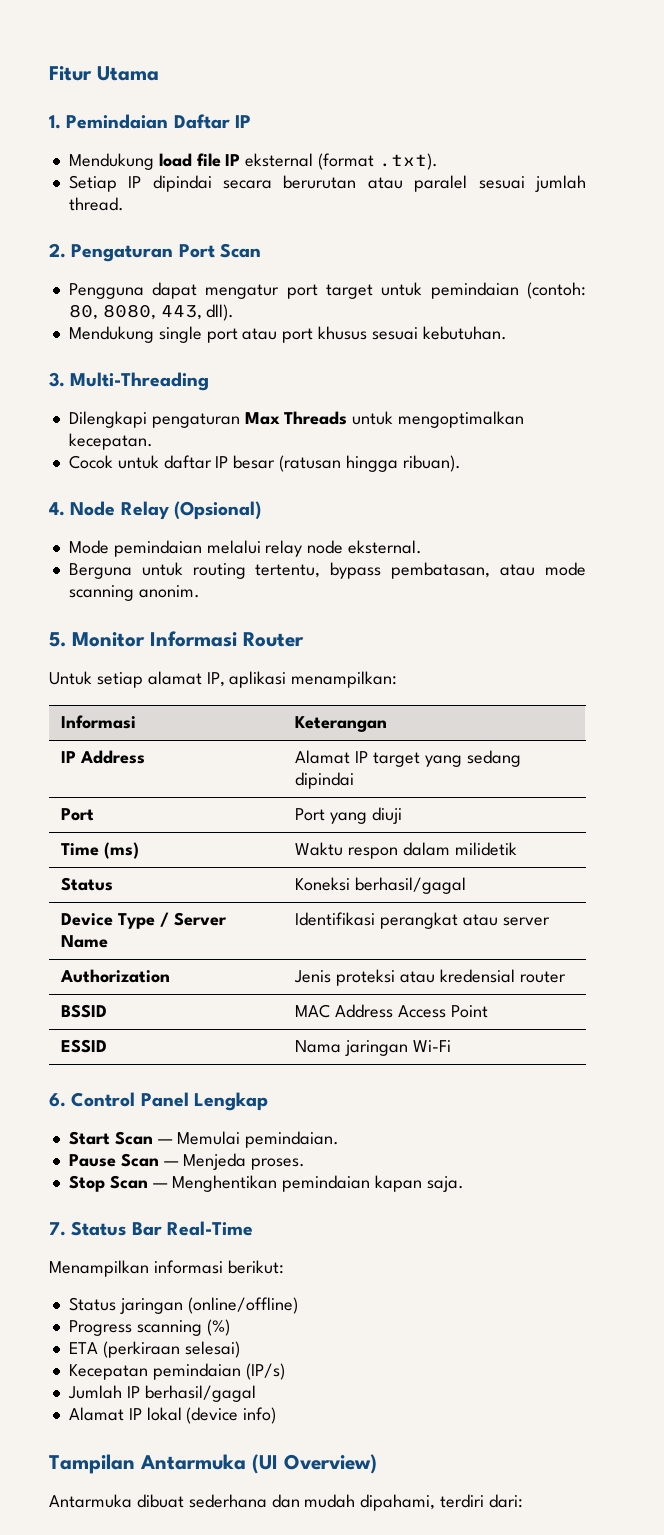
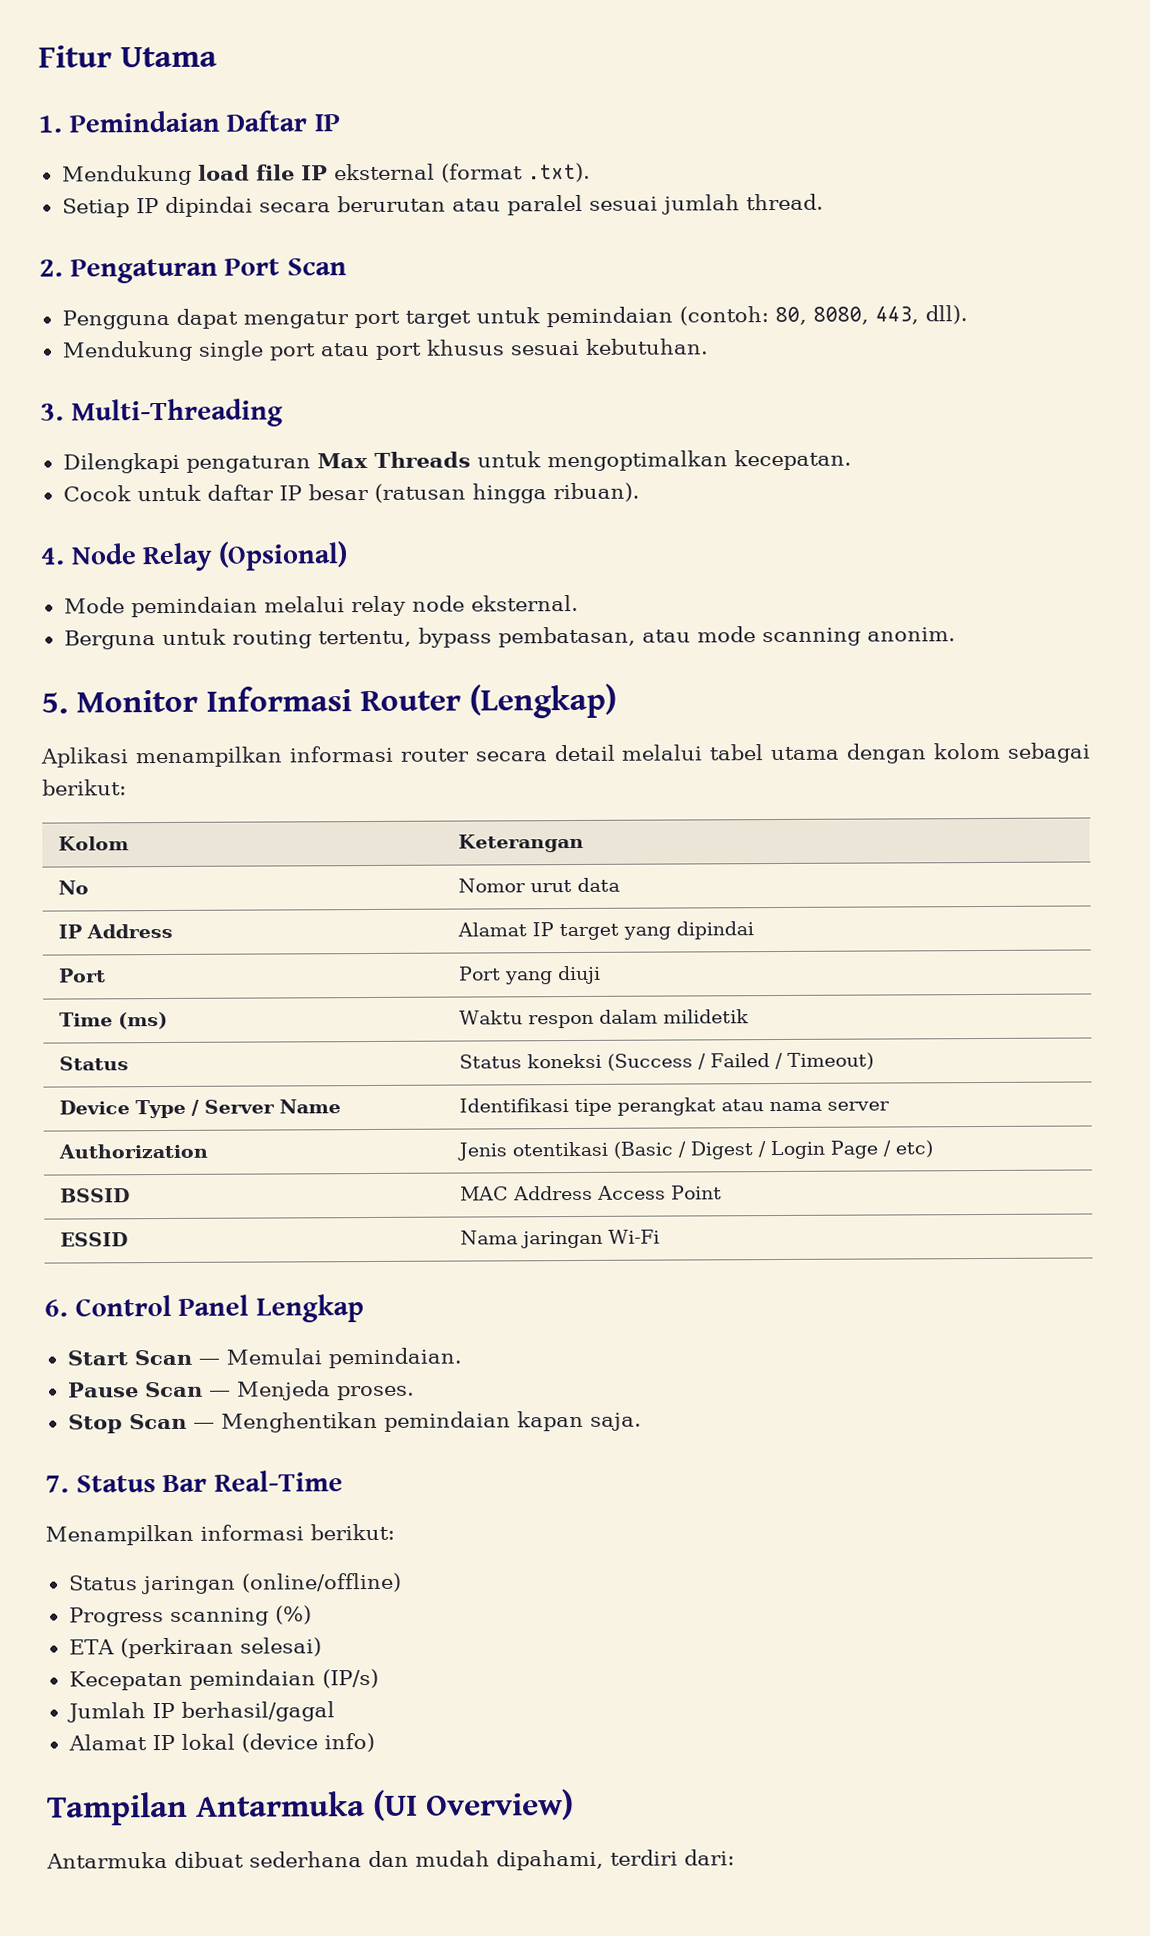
[49,671,398,688] [61,715,137,729] [295,716,388,732] // Untuk setiap alamat IP, aplikasi menampilkan: // Informasi | Keterangan -> [469,683,617,719] [40,742,1091,768] [42,779,127,796] [58,836,130,851] [458,833,585,853] [58,880,90,895] [458,877,621,893] (Lengkap) // Aplikasi menampilkan informasi router secara detail melalui tabel utama dengan kolom sebagai berikut: // Kolom | Keterangan // No | Nomor urut data
[466,750,521,767] sedang -> (672, 933) none
[295,877,466,894] Koneksi berhasil/gagal -> [459,1052,875,1071] Status koneksi (Success / Failed / Timeout)
(376, 919) none -> [574,1098,613,1117] tipe
(498, 920) none -> [769,1101,823,1112] nama
[335,969,566,986] proteksi atau kredensial router -> [512,1140,934,1160] otentikasi (Basic / Digest / Login Page / etc)

